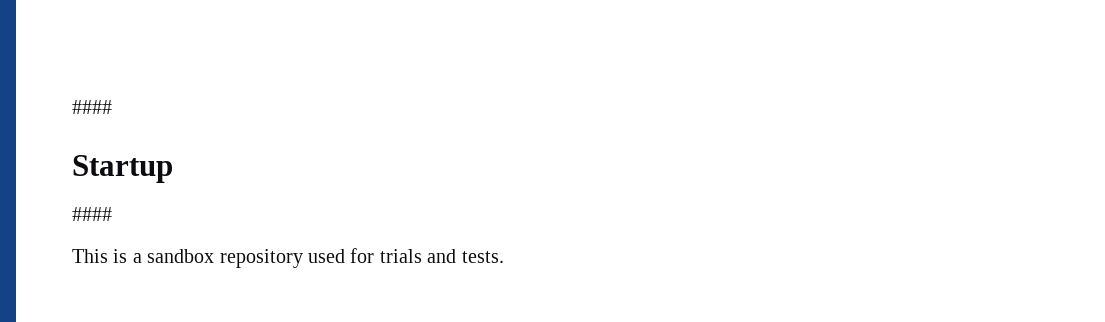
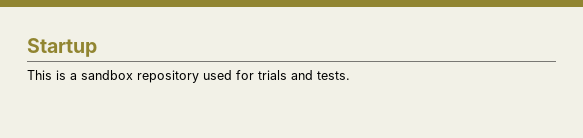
[72,100,112,114] #### // -> (27, 47) none
[72,207,112,221] // #### -> (97, 47) none

